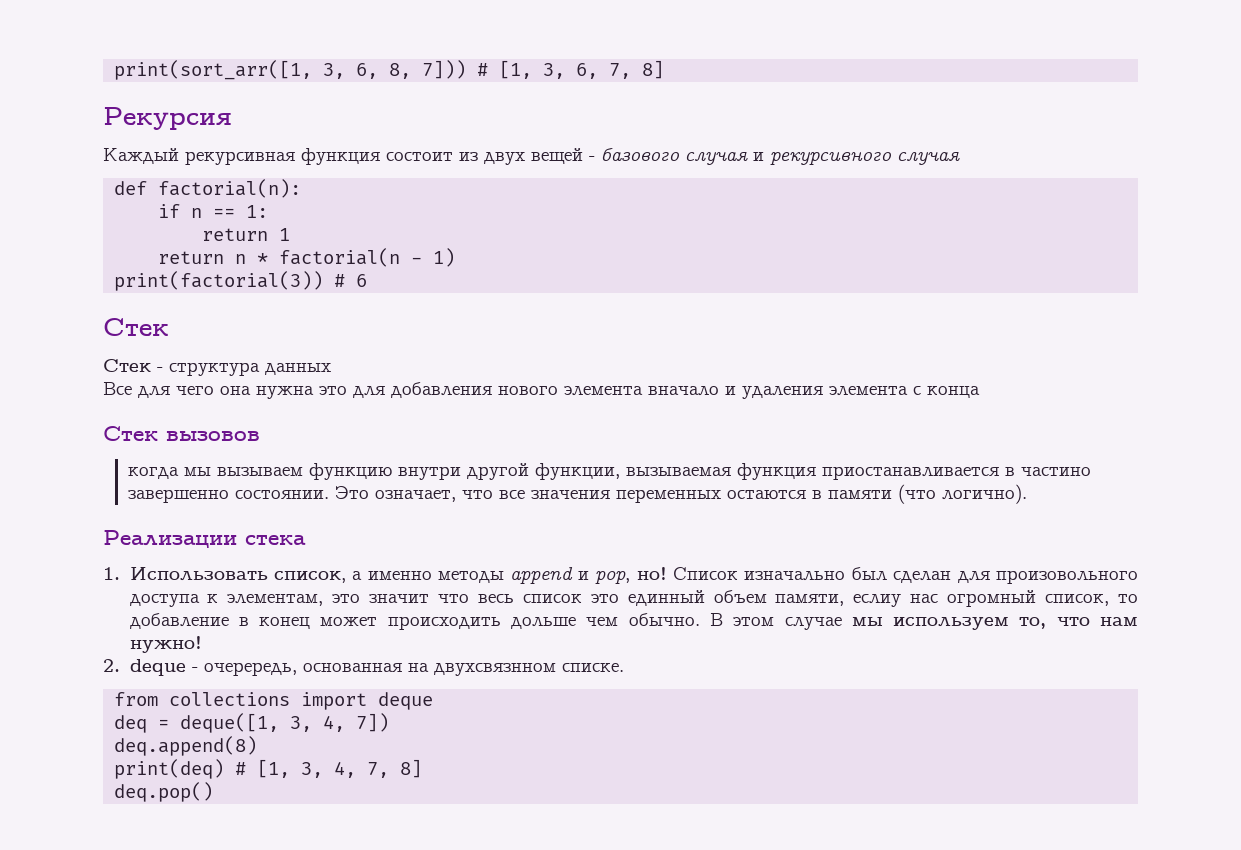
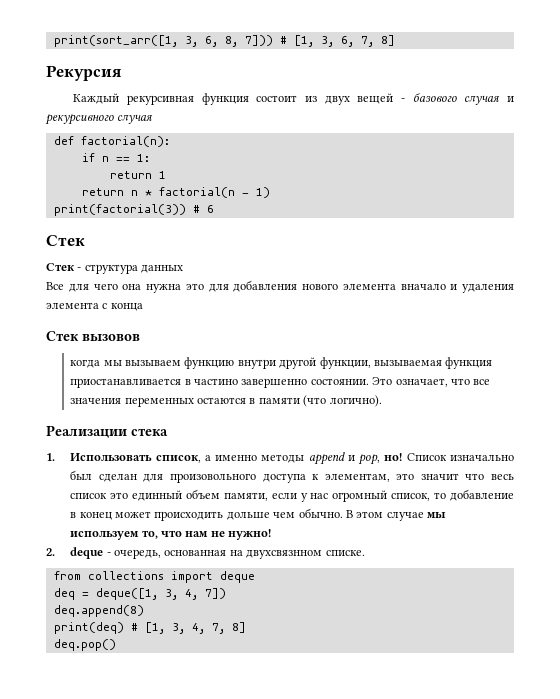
[853,594,902,607] еслиу -> [271,493,308,502] если у
(1138, 621) none -> [210,531,225,537] не
[203,662,297,676] очерередь, -> [114,549,162,559] очередь,

